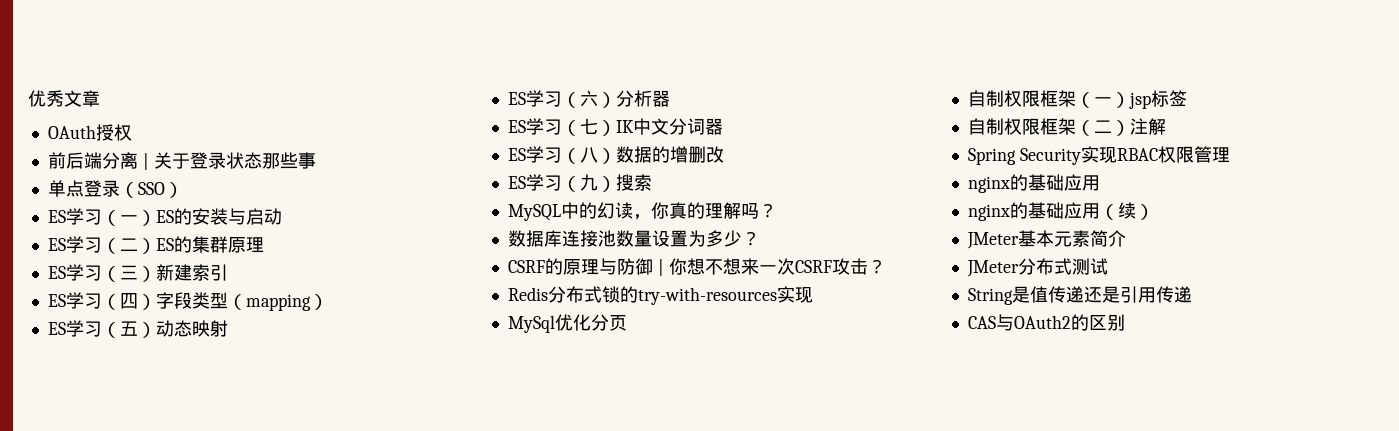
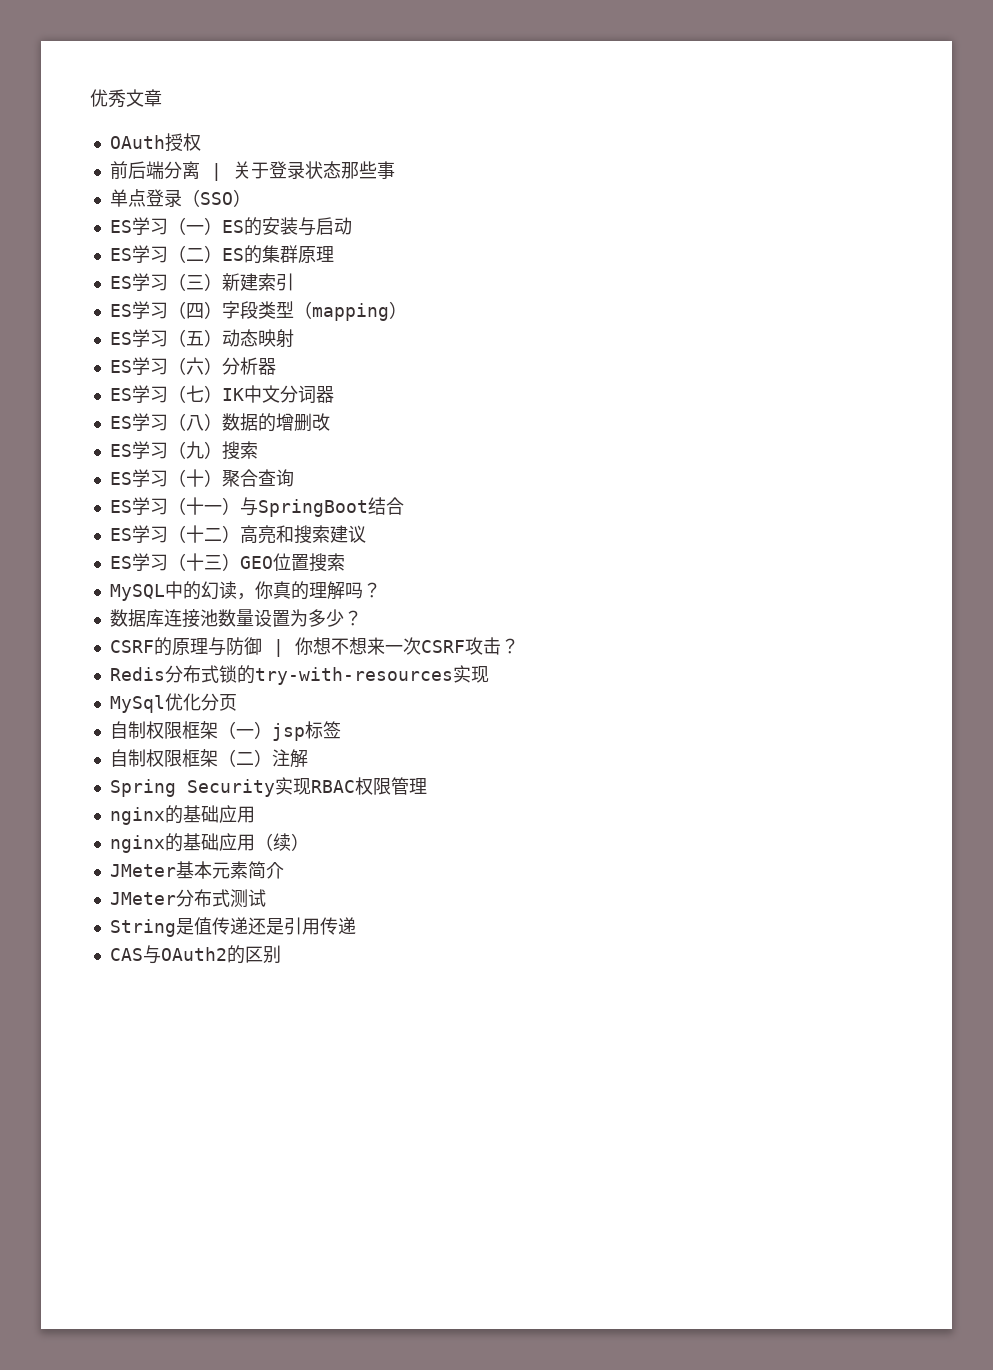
(652, 182) none -> [109,469,294,487] [109,497,404,517] [109,525,366,544] [109,553,345,572] // ES学习（十）聚合查询 // ES学习（十一）与SpringBoot结合 // ES学习（十二）高亮和搜索建议 // ES学习（十三）GEO位置搜索

